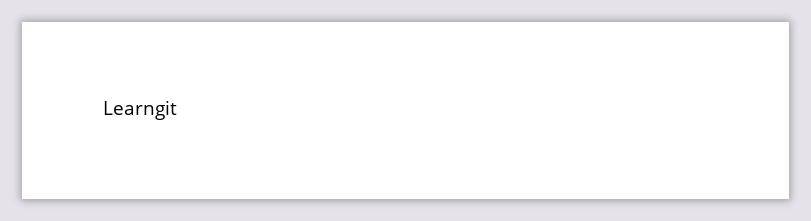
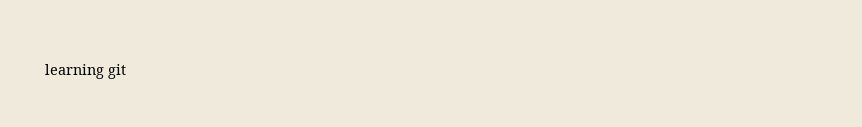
[103,100,177,120] Learngit -> [45,64,126,79] learning git

